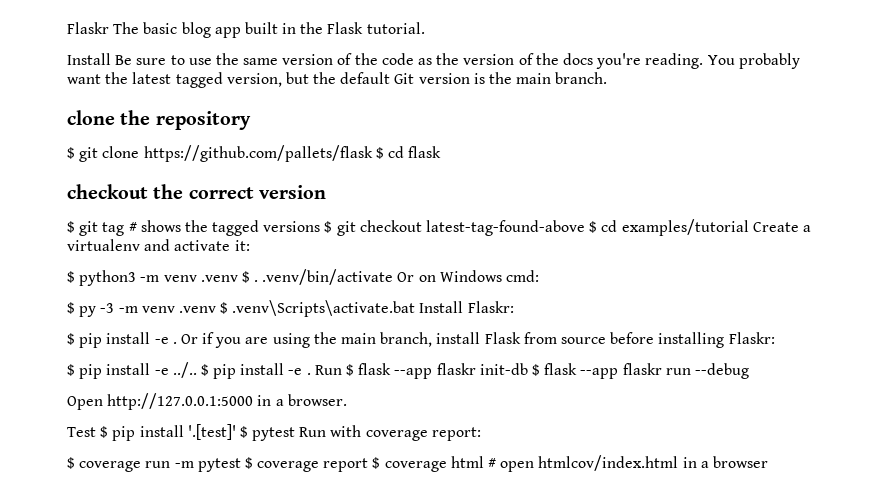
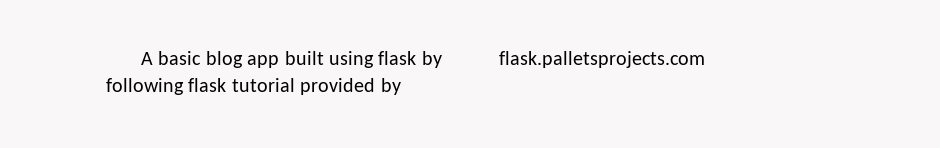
[67,22,140,34] Flaskr The -> [141,52,154,65] A
[282,22,425,34] [67,53,800,69] [67,72,608,88] [67,110,251,130] [67,145,442,162] [67,184,326,199] [67,219,811,236] [67,239,250,251] [67,269,540,286] [67,300,514,317] [67,332,775,348] [67,362,749,379] [67,393,347,410] [67,424,481,441] [67,455,768,472] in the Flask tutorial. // Install Be sure to use the same version of the code as the version of the docs you're reading. You probably want the latest tagged version, but the default Git version is the main branch. // clone the repository // $ git clone https://github.com/pallets/flask $ cd flask // checkout the correct version // $ git tag # shows the tagged versions $ git checkout latest-tag-found-above $ cd examples/tutorial Create a virtualenv and activate it: // $ python3 -m venv .venv $ . .venv/bin/activate Or on Windows cmd: // $ py -3 -m venv .venv $ .venv\Scripts\activate.bat Install Flaskr: // $ pip install -e . Or if you are using the main branch, install Flask from source before installing Flaskr: // $ pip install -e ../.. $ pip install -e . Run $ flask --app flaskr init-db $ flask --app flaskr run --debug // Open http://127.0.0.1:5000 in a browser. // Test $ pip install '.[test]' $ pytest Run with coverage report: // $ coverage run -m pytest $ coverage report $ coverage html # open htmlcov/index.html in a browser -> [329,51,442,68] [106,78,401,95] [499,51,705,68] using flask by following flask tutorial provided by flask.palletsprojects.com

